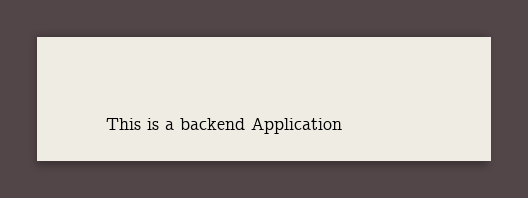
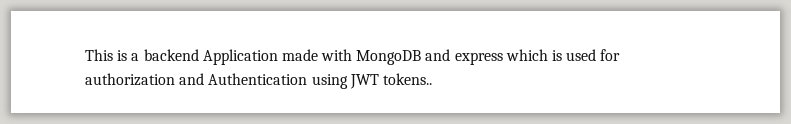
(342, 125) none -> [281,49,621,65] [85,73,432,89] made with MongoDB and express which is used for authorization and Authentication using JWT tokens..

